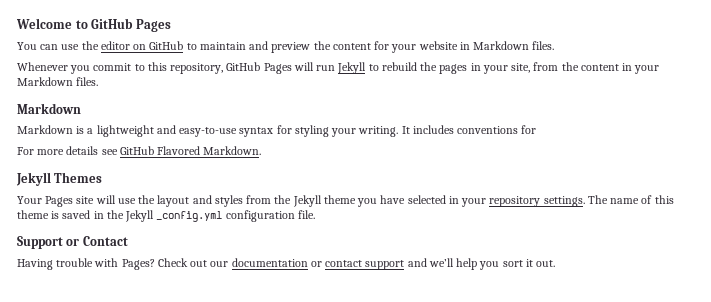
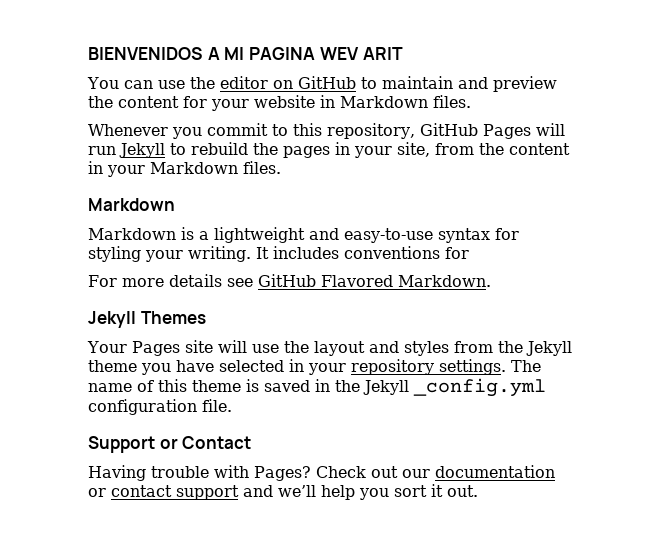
[16,18,171,32] Welcome to GitHub Pages -> [88,47,403,60] BIENVENIDOS A MI PAGINA WEV ARIT

